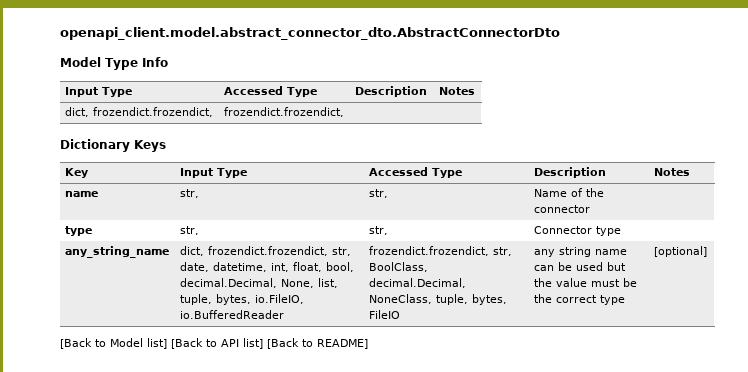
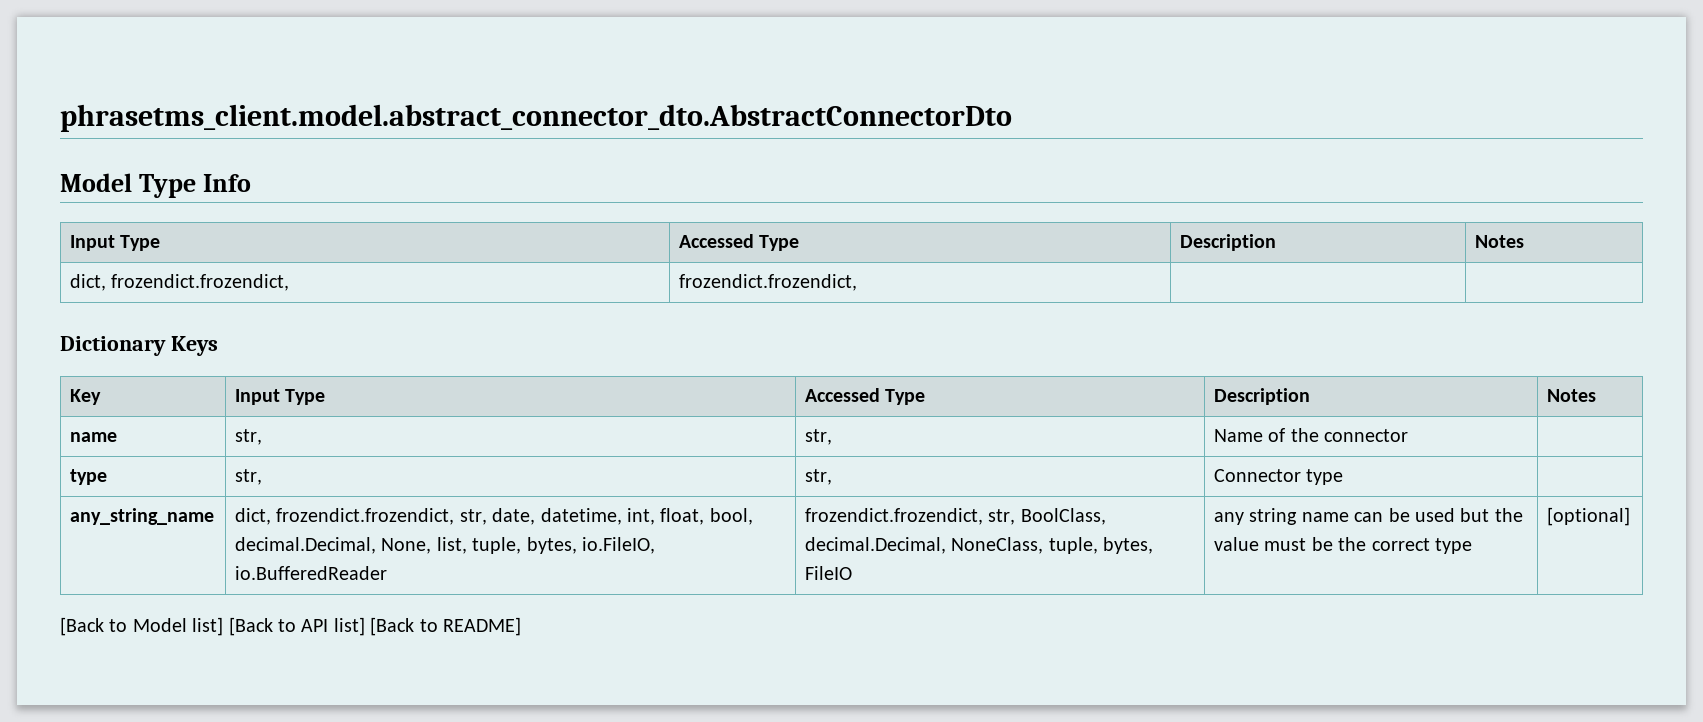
[60,27,560,40] openapi_client.model.abstract_connector_dto.AbstractConnectorDto -> [60,104,1012,132] phrasetms_client.model.abstract_connector_dto.AbstractConnectorDto

